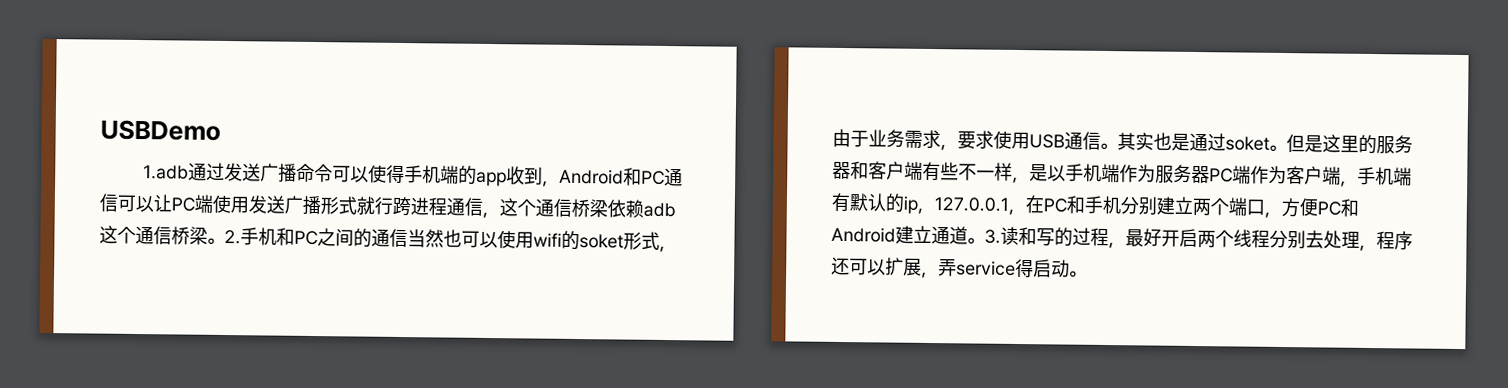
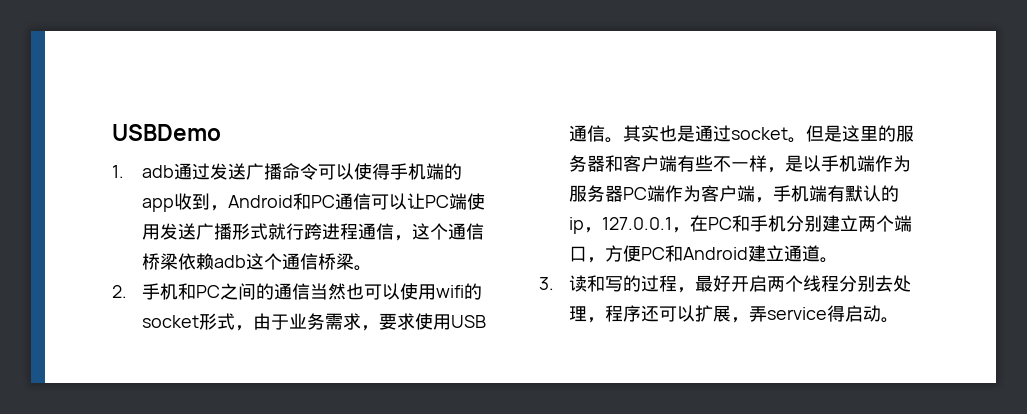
[142,165,189,180] 1.adb -> [112,165,174,178] 1. adb
(225, 241) none -> (372, 268) //
[579,234,624,249] soket -> [141,315,199,328] socket
[1225,136,1270,151] soket -> [730,127,788,140] socket
(985, 241) none -> (838, 260) //

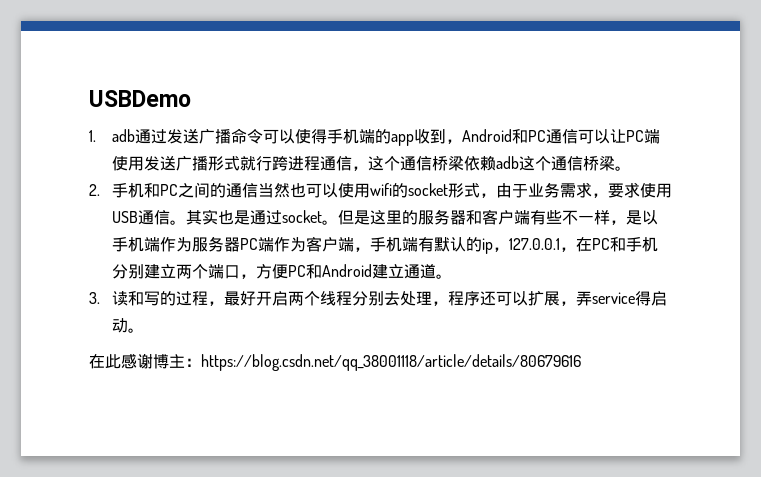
(899, 320) none -> [89,353,581,371] // 在此感谢博主：https://blog.csdn.net/qq_38001118/article/details/80679616

